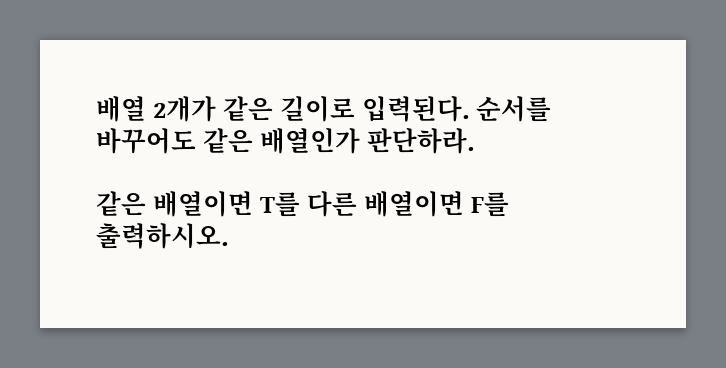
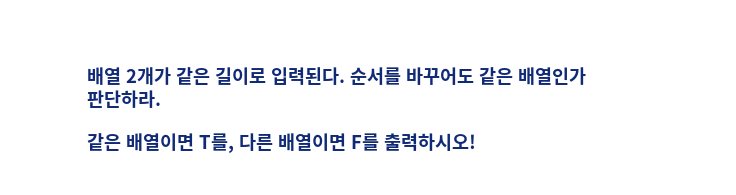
[260,192,300,217] T를 -> [198,133,234,153] T를,
[96,223,228,249] 출력하시오. -> [383,133,476,151] 출력하시오!

